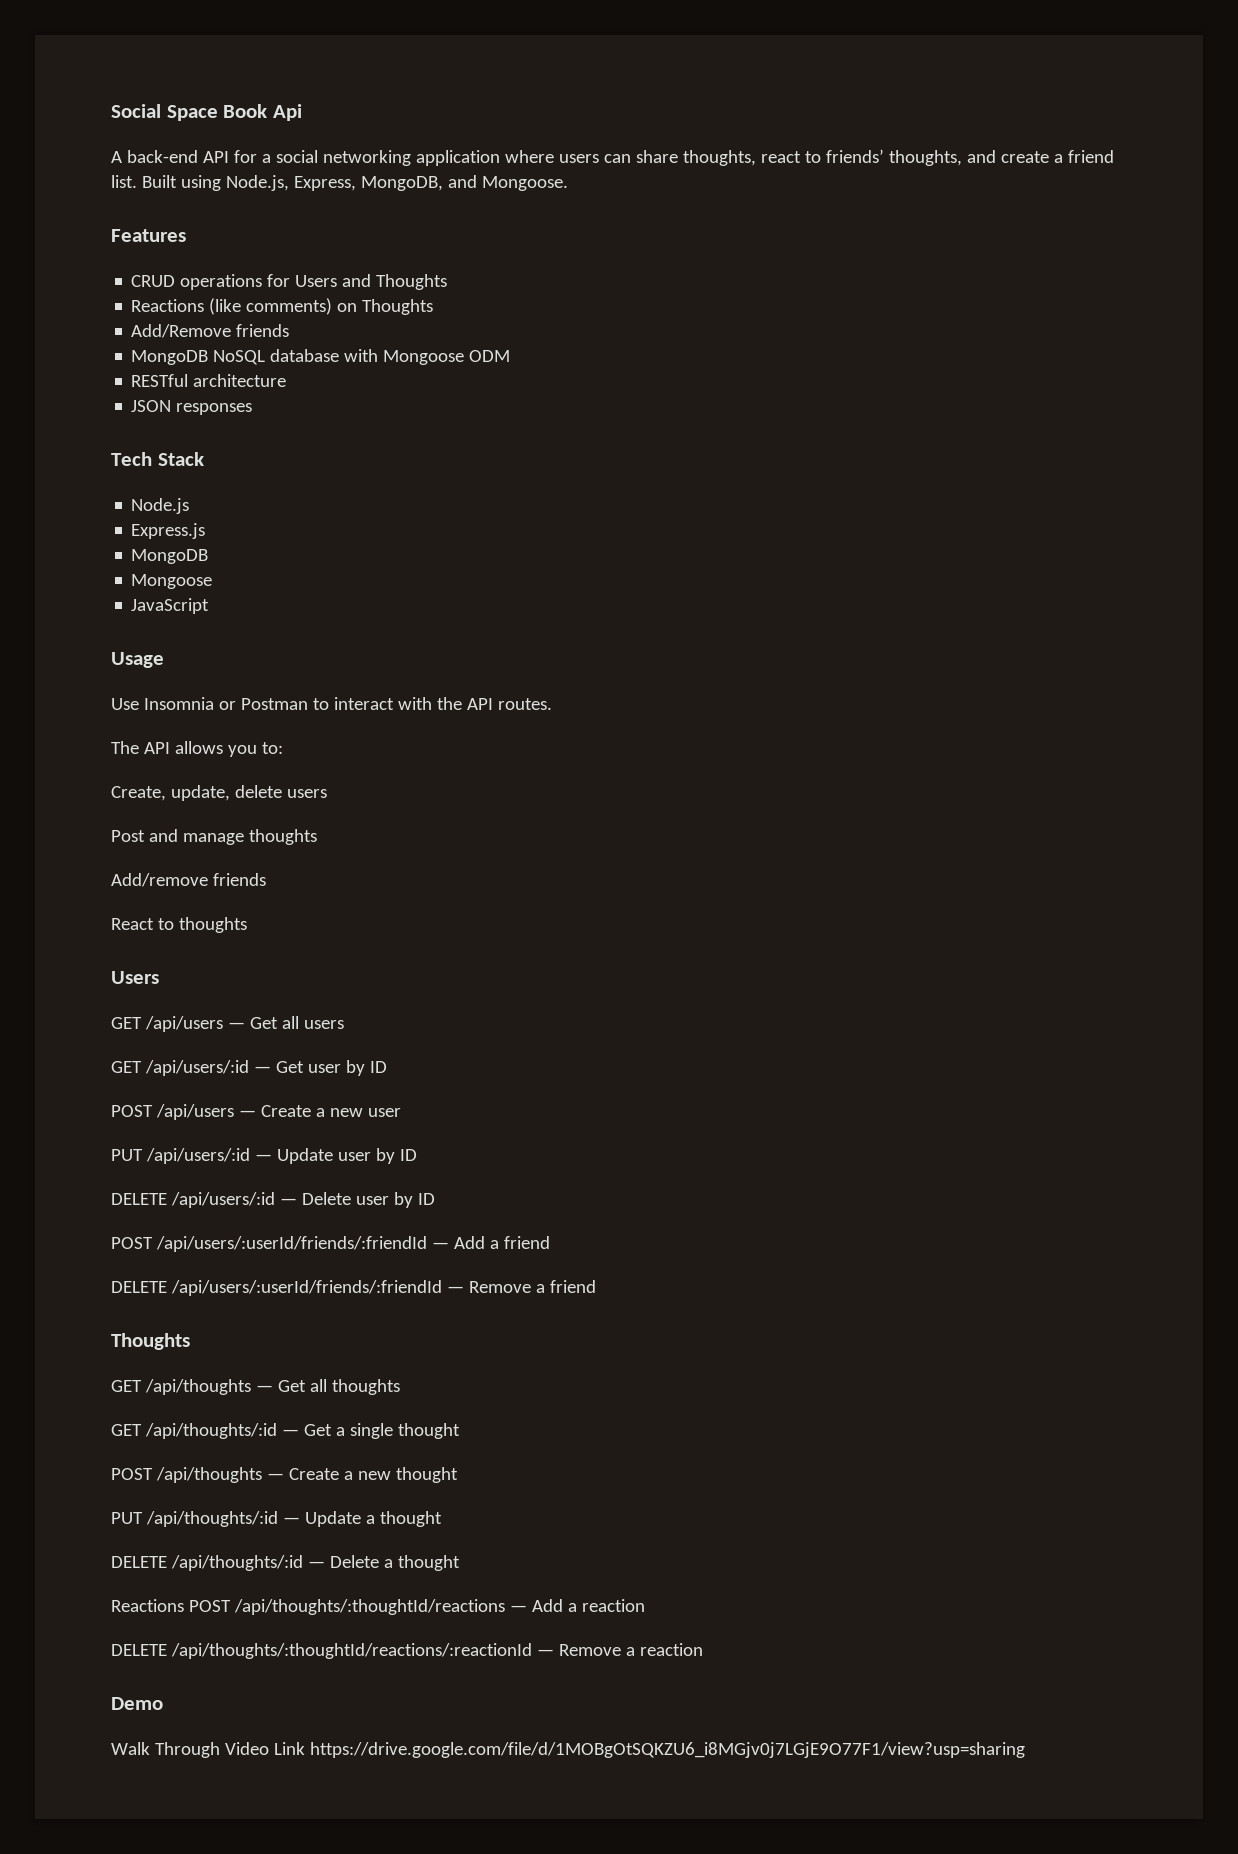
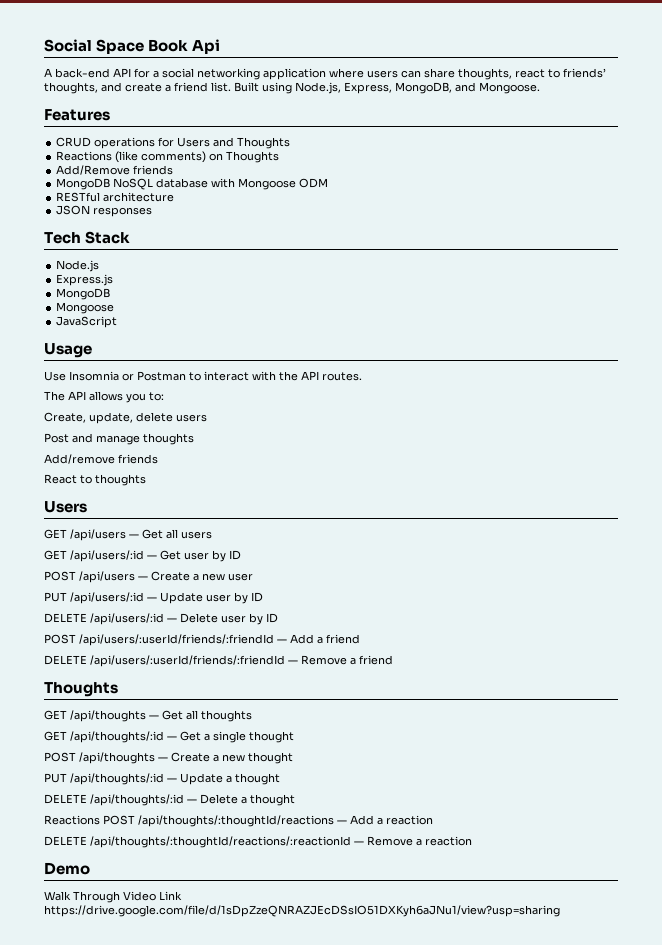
[309,1742,1025,1758] https://drive.google.com/file/d/1MOBgOtSQKZU6_i8MGjv0j7LGjE9O77F1/view?usp=sharing -> [44,905,560,917] https://drive.google.com/file/d/1sDpZzeQNRAZJEcDSsIO51DXKyh6aJNu1/view?usp=sharing

